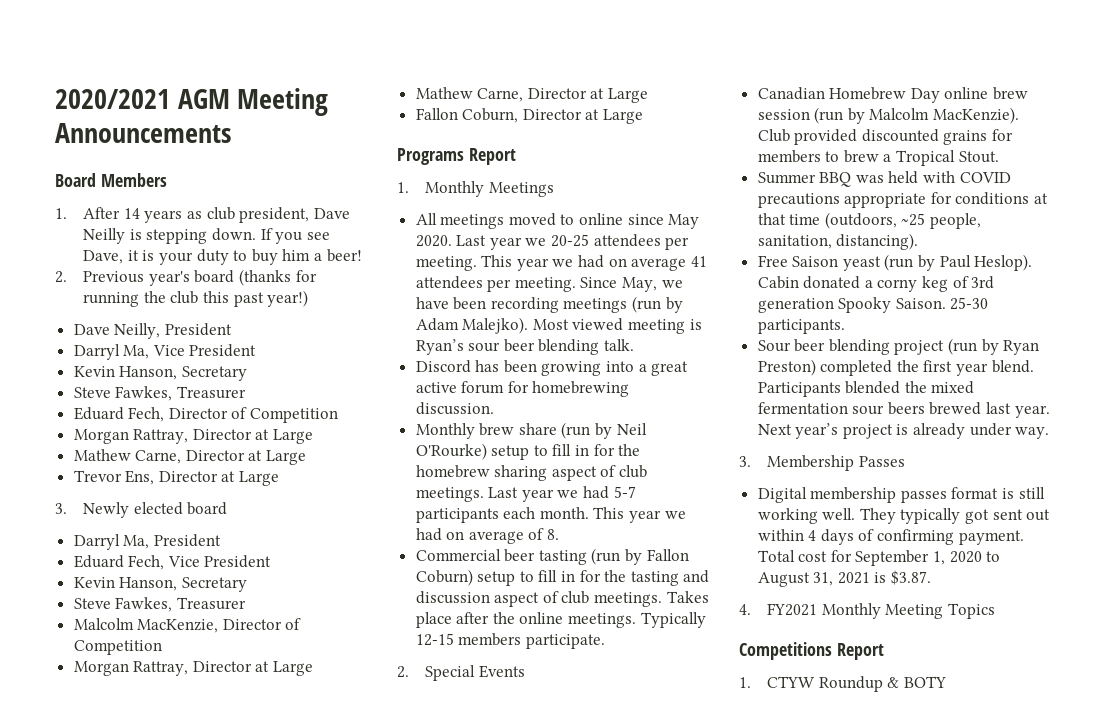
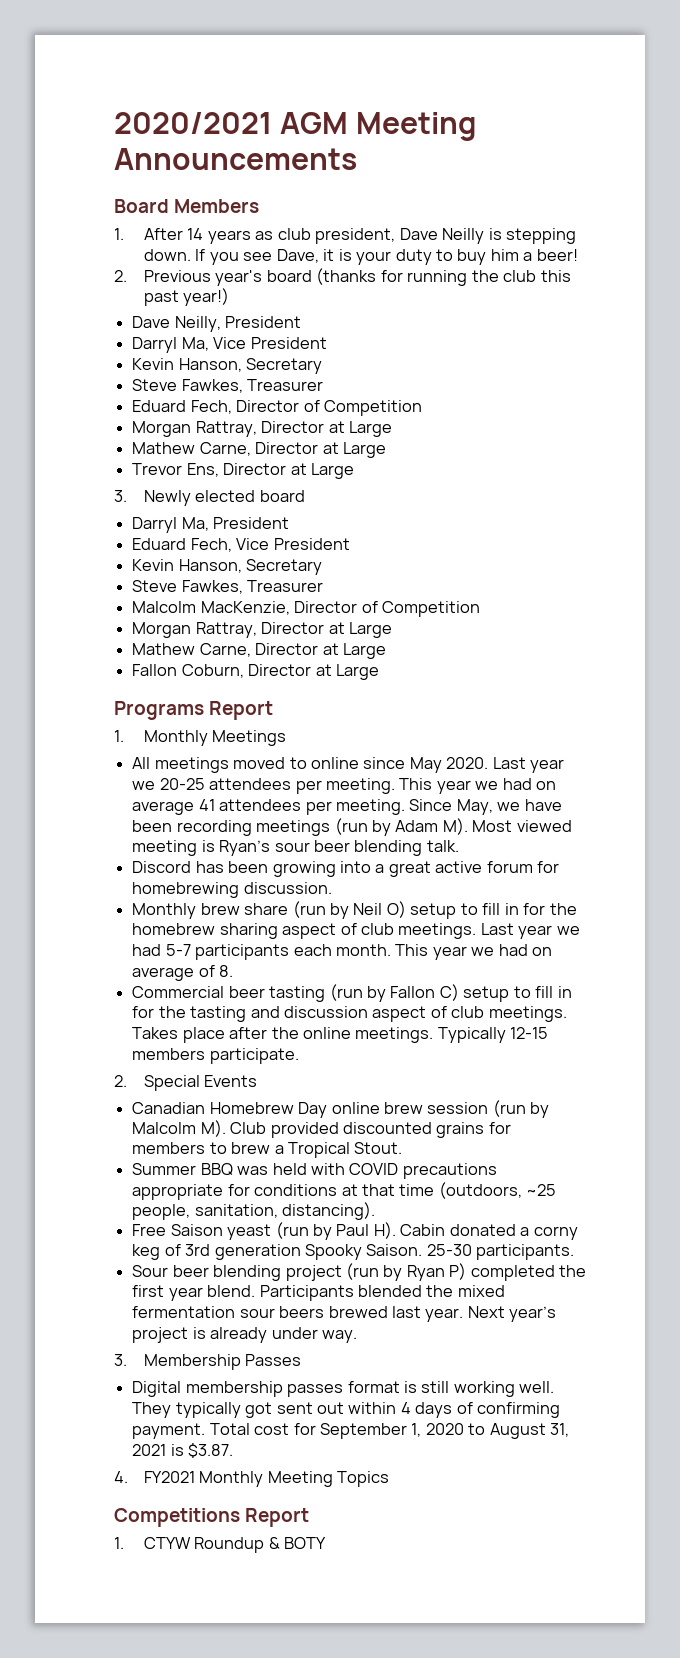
[462,317,529,334] Malejko). -> [442,818,468,835] M).
[415,443,487,460] O'Rourke) -> [386,901,406,918] O)
[415,569,473,586] Coburn) -> [439,984,459,1001] C)
[933,107,1020,124] MacKenzie). -> [200,1120,226,1137] M).
[974,254,1033,271] Heslop). -> [373,1222,396,1239] H).
[757,359,816,376] Preston) -> [449,1263,467,1280] P)

